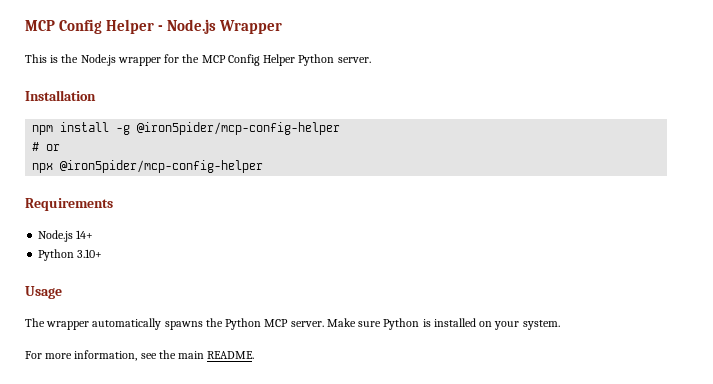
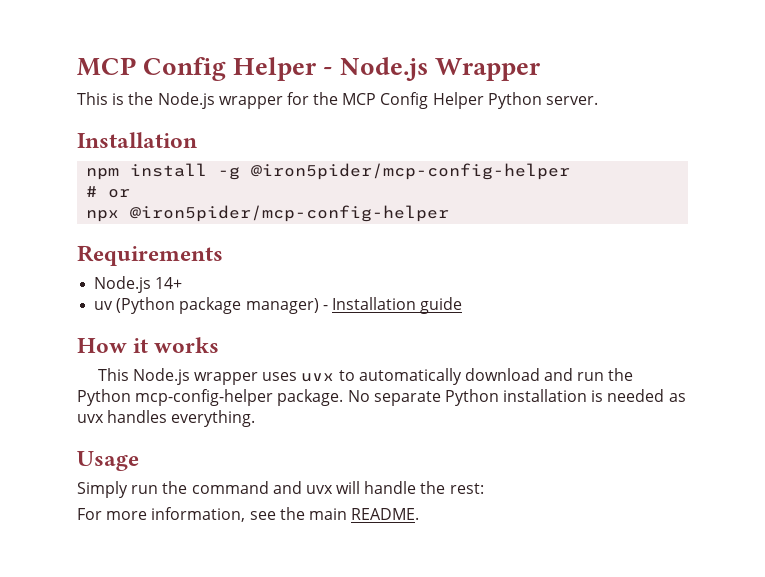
[38,249,103,261] [25,286,62,299] [25,318,560,330] Python 3.10+ // Usage // The wrapper automatically spawns the Python MCP server. Make sure Python is installed on your system. -> [94,297,463,314] [77,337,220,353] [97,368,634,385] [77,389,686,406] [77,410,256,427] [77,451,139,471] [77,481,484,498] uv (Python package manager) - Installation guide // How it works // This Node.js wrapper uses uvx to automatically download and run the Python mcp-config-helper package. No separate Python installation is needed as uvx handles everything. // Usage // Simply run the command and uvx will handle the rest:

